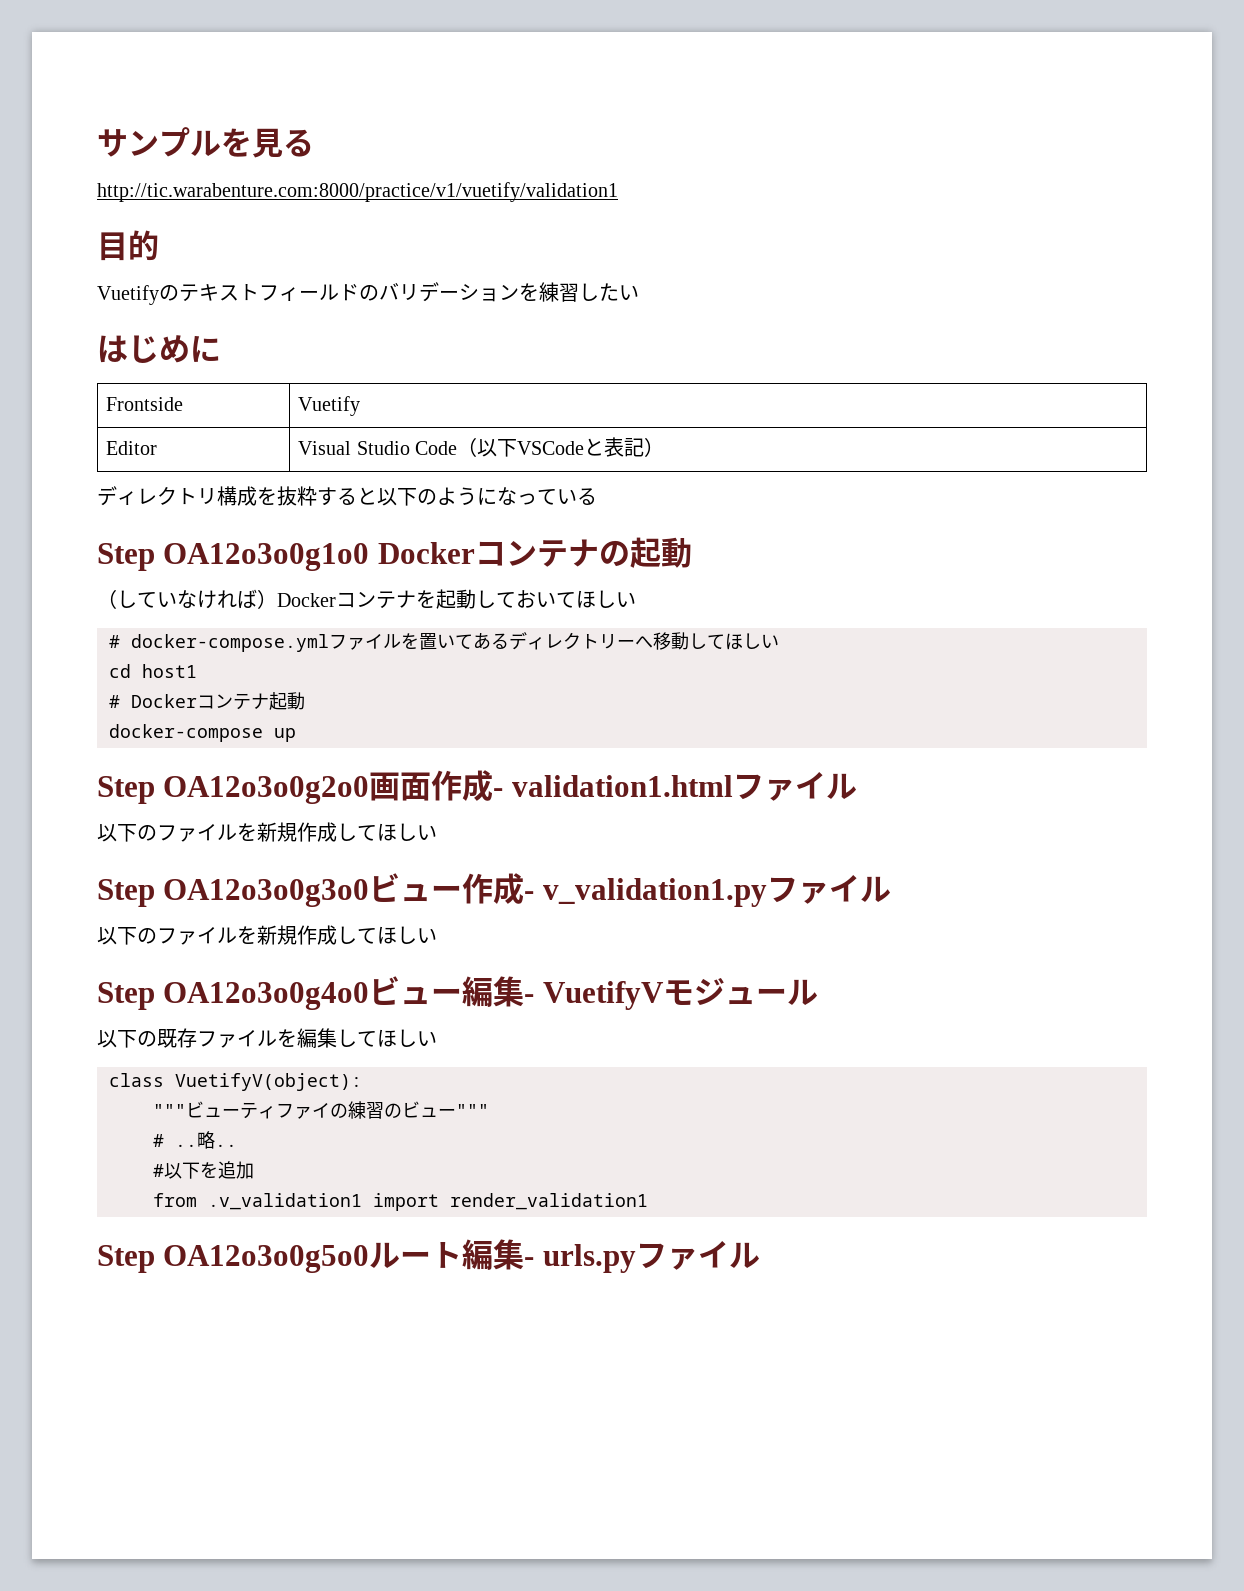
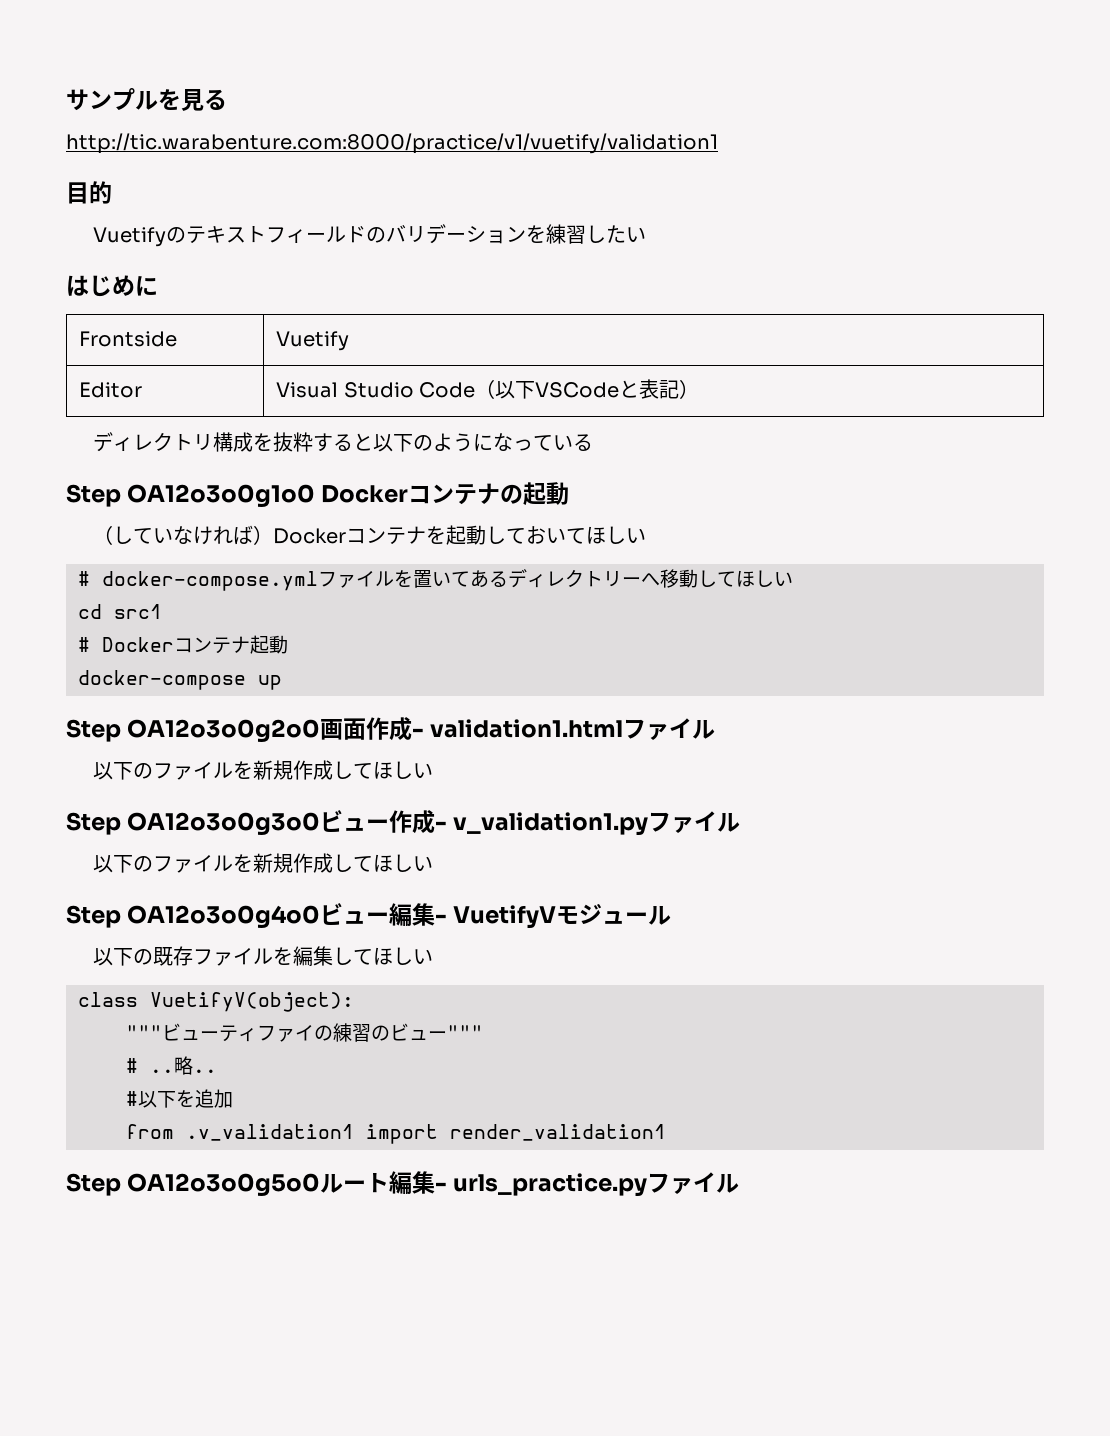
[142,664,197,678] host1 -> [114,604,162,619] src1
[542,1244,636,1273] urls.py -> [453,1173,648,1196] urls_practice.py

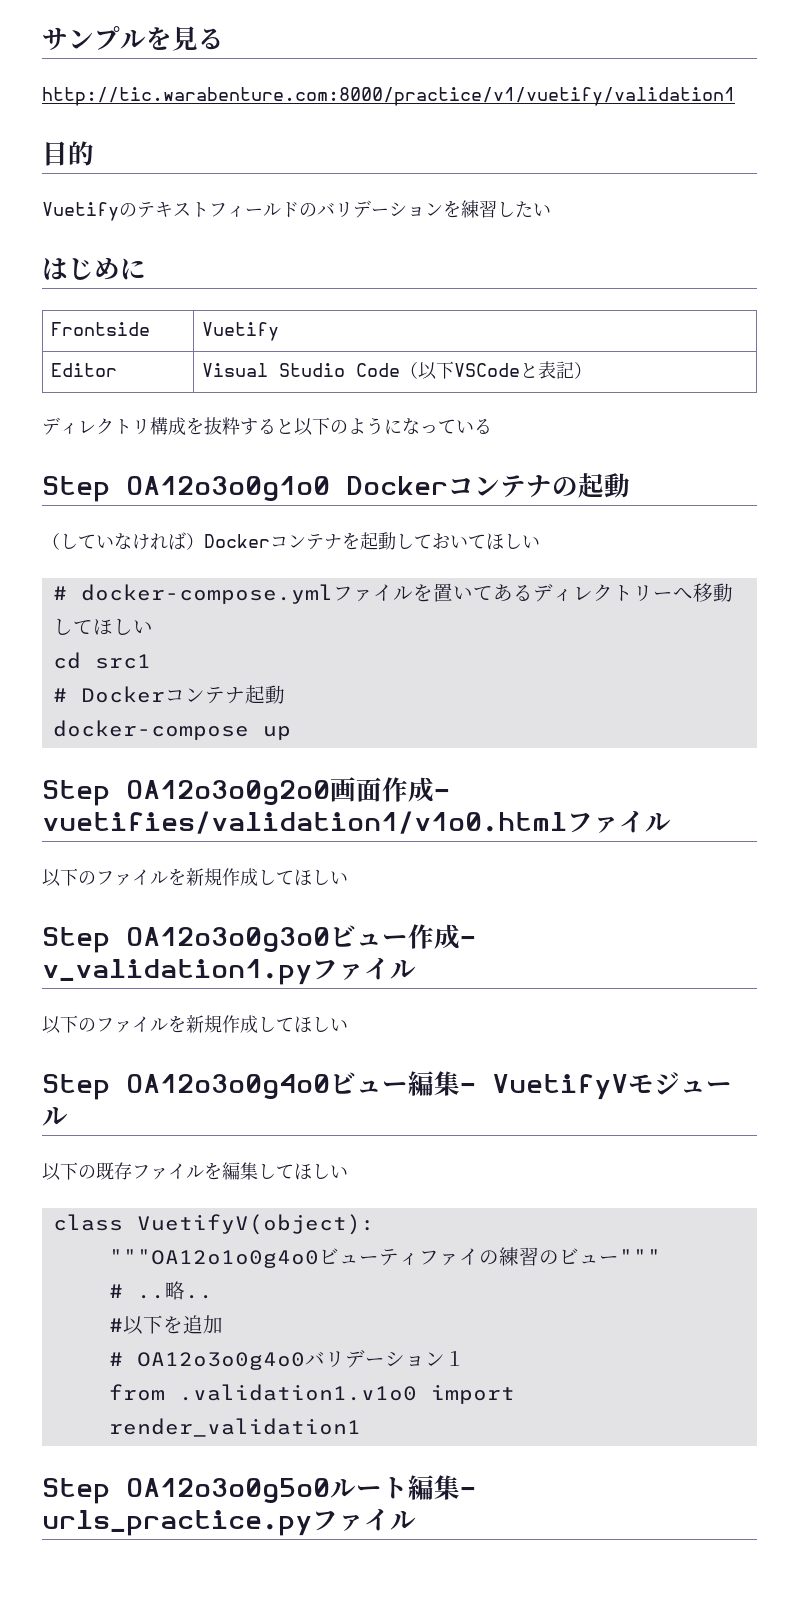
[430,719,624,738] validation1.html -> [42,811,567,834] vuetifies/validation1/v1o0.html
[126,1025,162,1040] """ -> [108,1249,319,1268] """OA12o1o0g4o0
(233, 1098) none -> [108,1350,465,1370] // # OA12o3o0g4o0バリデーション１
[186,1124,354,1141] .v_validation1 -> [178,1384,417,1401] .validation1.v1o0

